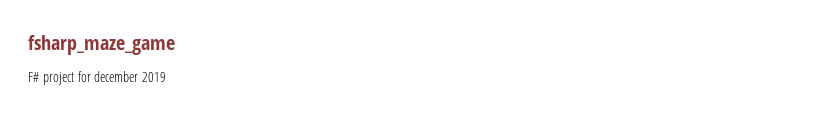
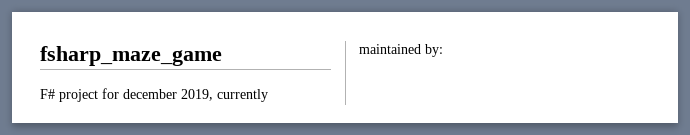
[142,72,167,82] 2019 -> [181,89,268,102] [359,44,443,57] 2019, currently maintained by:

